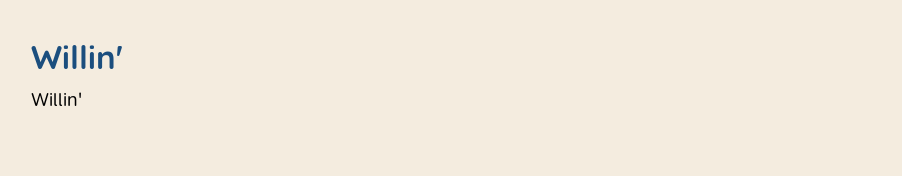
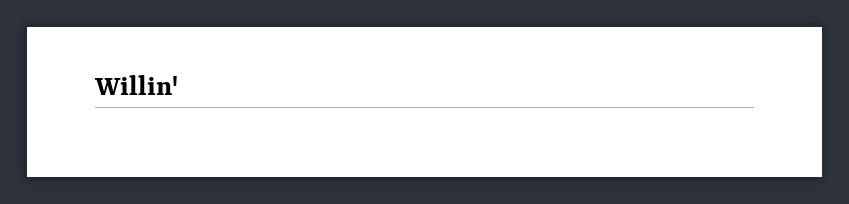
[31,45,123,69] [31,92,82,107] Willin' // Willin' -> [94,75,178,95] Willin'

